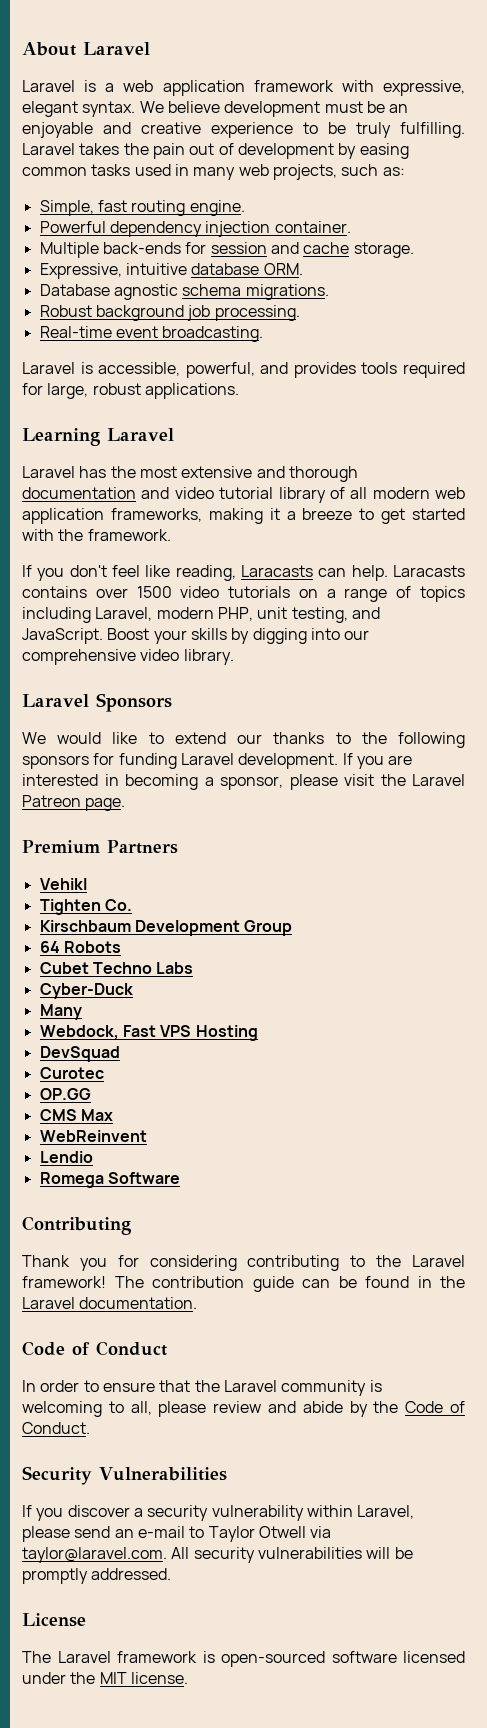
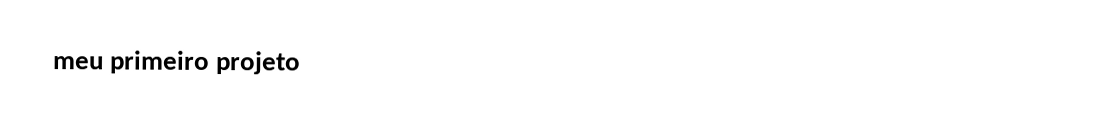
[22,42,150,56] [22,80,465,96] [22,101,409,117] [22,122,465,138] [22,143,409,159] [22,164,405,180] [39,200,245,216] [39,221,351,237] [39,242,414,258] [39,263,303,279] [39,284,329,300] [39,305,300,321] [39,326,264,342] [22,362,465,378] [22,383,239,399] [22,428,174,446] [22,466,358,482] [22,487,465,503] [22,508,465,524] [22,529,171,541] [22,565,465,581] [22,586,465,602] [22,607,380,623] [22,628,370,644] [22,649,234,665] [22,693,172,712] [22,732,466,748] [22,753,413,769] [22,774,465,790] [22,795,126,811] [22,840,178,854] [39,878,87,890] [39,899,132,915] [39,920,293,936] [39,941,121,953] [39,962,194,974] [39,983,133,999] [39,1004,82,1020] [39,1025,258,1041] [39,1046,120,1062] [39,1067,104,1079] [39,1088,91,1100] [39,1109,113,1121] [39,1130,147,1142] [39,1151,93,1163] [39,1172,180,1188] [22,1216,131,1235] [22,1255,465,1271] [22,1276,465,1292] [22,1297,198,1309] [22,1341,167,1356] [22,1380,382,1396] [22,1401,466,1417] [22,1422,90,1434] [22,1466,227,1485] [22,1505,415,1521] [22,1526,332,1542] [22,1547,413,1563] [22,1568,172,1584] [22,1613,86,1627] [22,1651,465,1667] [22,1672,188,1684] About Laravel // Laravel is a web application framework with expressive, elegant syntax. We believe development must be an enjoyable and creative experience to be truly fulfilling. Laravel takes the pain out of development by easing common tasks used in many web projects, such as: // Simple, fast routing engine. // Powerful dependency injection container. // Multiple back-ends for session and cache storage. // Expressive, intuitive database ORM. // Database agnostic schema migrations. // Robust background job processing. // Real-time event broadcasting. // Laravel is accessible, powerful, and provides tools required for large, robust applications. // Learning Laravel // Laravel has the most extensive and thorough documentation and video tutorial library of all modern web application frameworks, making it a breeze to get started with the framework. // If you don't feel like reading, Laracasts can help. Laracasts contains over 1500 video tutorials on a range of topics including Laravel, modern PHP, unit testing, and JavaScript. Boost your skills by digging into our comprehensive video library. // Laravel Sponsors // We would like to extend our thanks to the following sponsors for funding Laravel development. If you are interested in becoming a sponsor, please visit the Laravel Patreon page. // Premium Partners // Vehikl // Tighten Co. // Kirschbaum Development Group // 64 Robots // Cubet Techno Labs // Cyber-Duck // Many // Webdock, Fast VPS Hosting // DevSquad // Curotec // OP.GG // CMS Max // WebReinvent // Lendio // Romega Software // Contributing // Thank you for considering contributing to the Laravel framework! The contribution guide can be found in the Laravel documentation. // Code of Conduct // In order to ensure that the Laravel community is welcoming to all, please review and abide by the Code of Conduct. // Security Vulnerabilities // If you discover a security vulnerability within Laravel, please send an e-mail to Taylor Otwell via taylor@laravel.com. All security vulnerabilities will be promptly addressed. // License // The Laravel framework is open-sourced software licensed under the MIT license. -> [52,50,302,75] meu primeiro projeto

